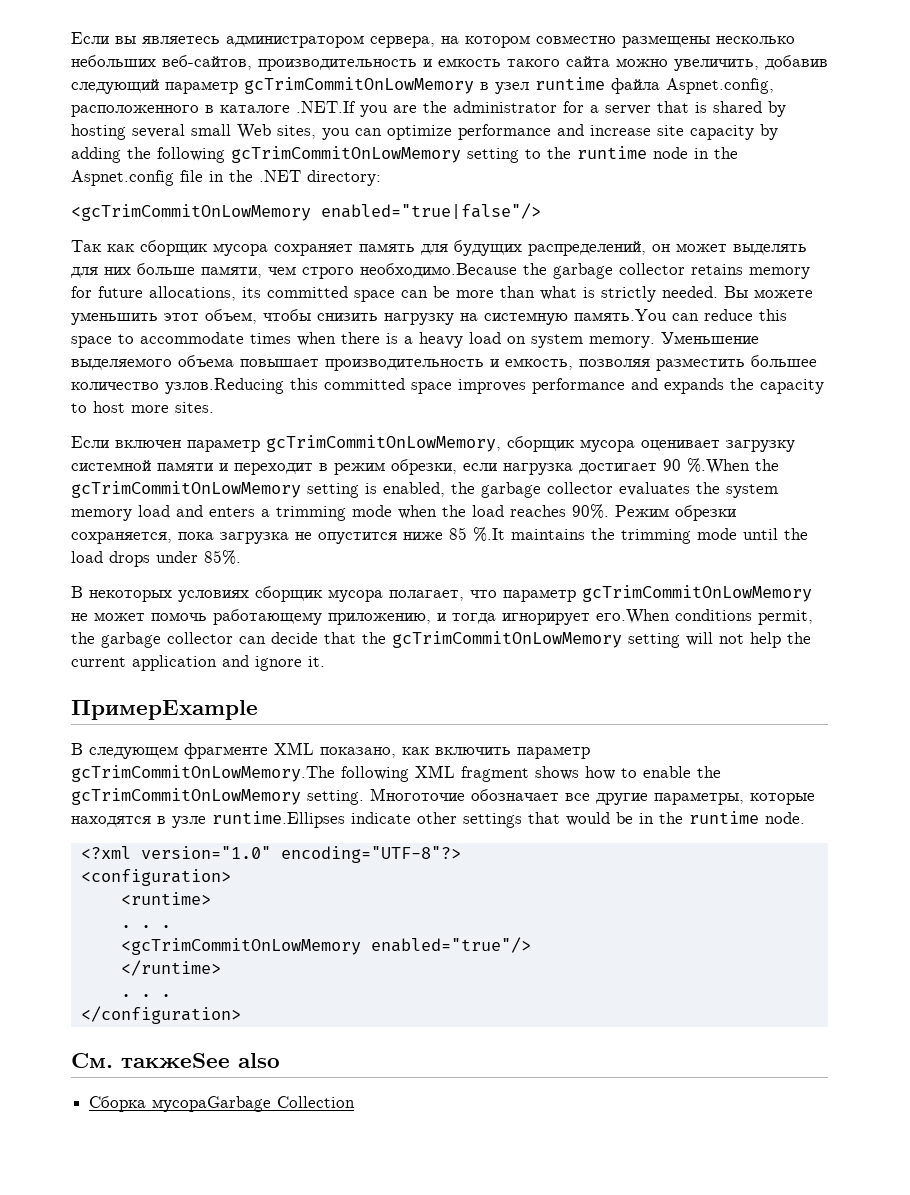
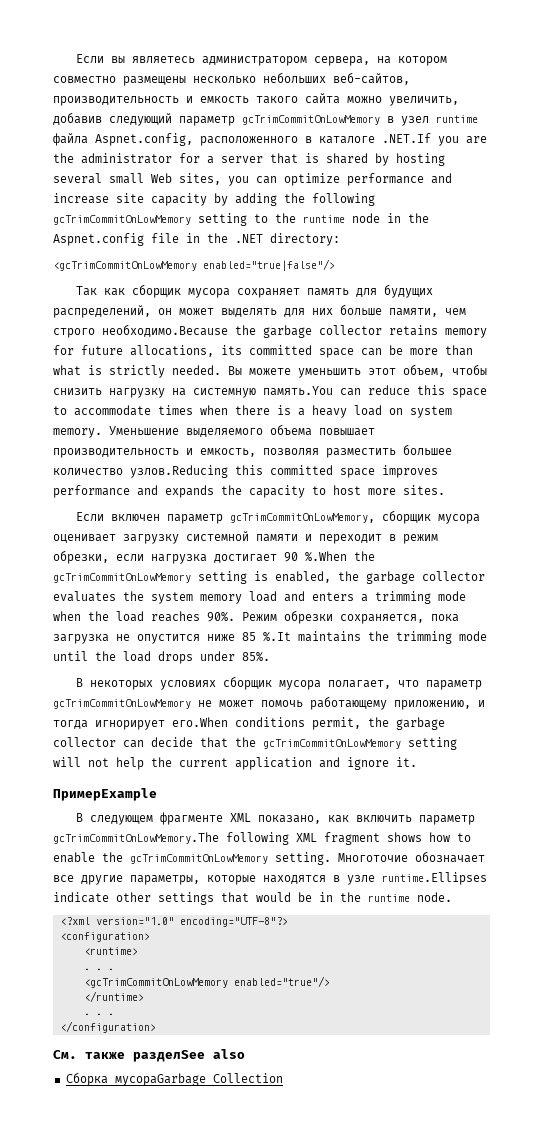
[121,1053,230,1068] такжеSee -> [85,1050,205,1062] также разделSee

